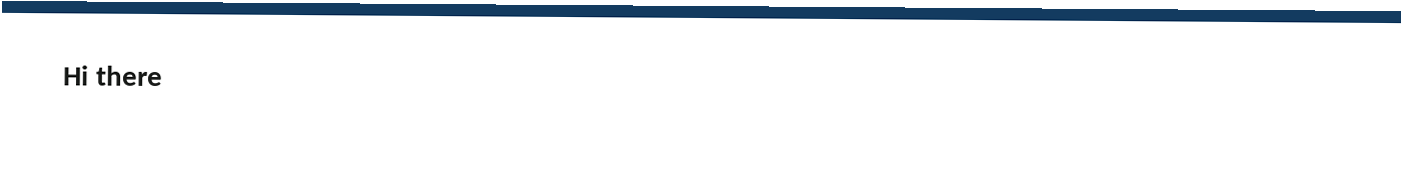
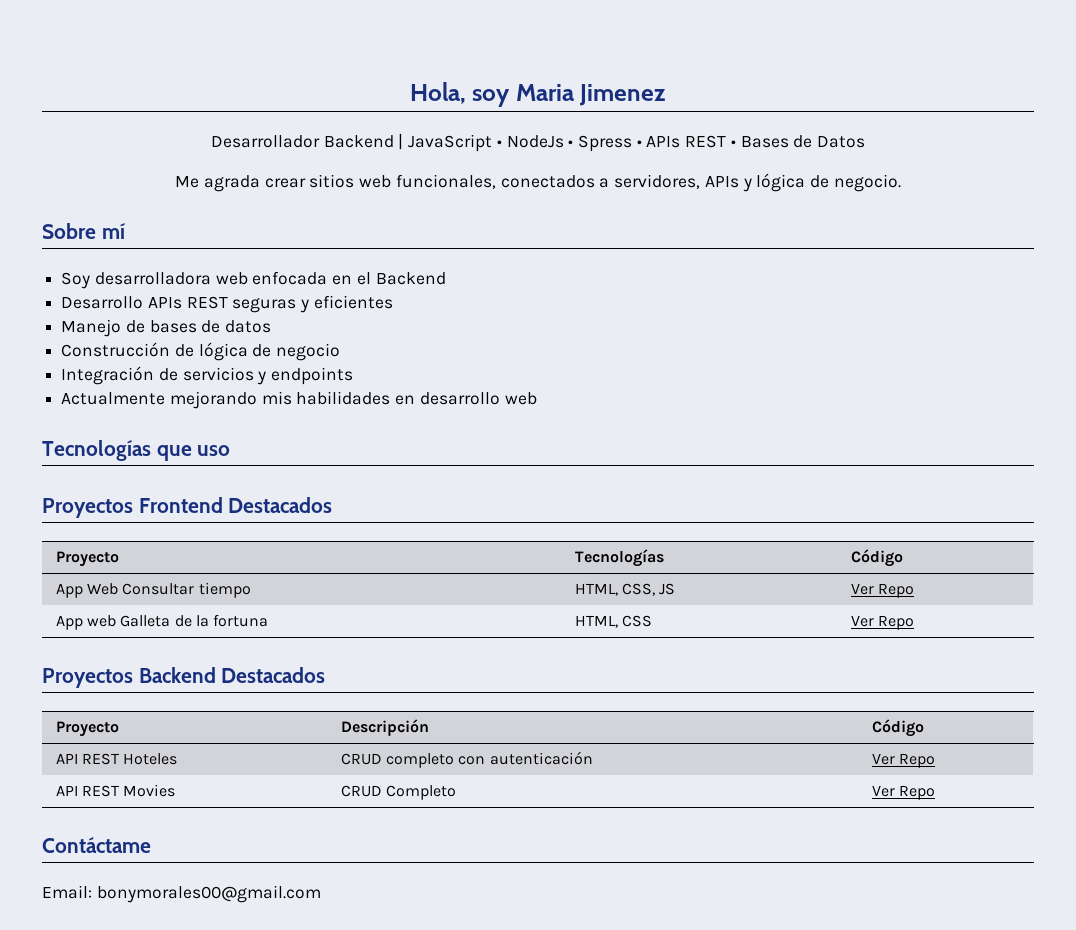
[63,65,163,87] Hi there -> [409,82,667,107] [210,133,866,152] [175,173,901,192] [42,223,125,239] [61,271,446,289] [61,295,393,313] [61,319,272,337] [61,342,341,361] [61,366,354,385] [61,391,537,409] [42,440,231,461] [42,497,333,518] [55,551,119,567] [574,549,664,567] [850,549,903,567] [55,582,251,598] [574,583,676,596] [850,583,915,598] [55,614,269,630] [574,615,653,628] [850,615,915,630] [42,667,326,688] [55,721,119,737] [340,719,429,736] [871,719,924,737] [55,753,178,765] [340,751,593,768] [871,753,936,768] [55,784,176,797] [340,785,457,800] [871,785,936,800] [42,837,151,853] [42,885,321,903] Hola, soy Maria Jimenez // Desarrollador Backend | JavaScript • NodeJs • Spress • APIs REST • Bases de Datos // Me agrada crear sitios web funcionales, conectados a servidores, APIs y lógica de negocio. // Sobre mí // Soy desarrolladora web enfocada en el Backend // Desarrollo APIs REST seguras y eficientes // Manejo de bases de datos // Construcción de lógica de negocio // Integración de servicios y endpoints // Actualmente mejorando mis habilidades en desarrollo web // Tecnologías que uso // Proyectos Frontend Destacados // Proyecto | Tecnologías | Código // App Web Consultar tiempo | HTML, CSS, JS | Ver Repo // App web Galleta de la fortuna | HTML, CSS | Ver Repo // Proyectos Backend Destacados // Proyecto | Descripción | Código // API REST Hoteles | CRUD completo con autenticación | Ver Repo // API REST Movies | CRUD Completo | Ver Repo // Contáctame // Email: bonymorales00@gmail.com

